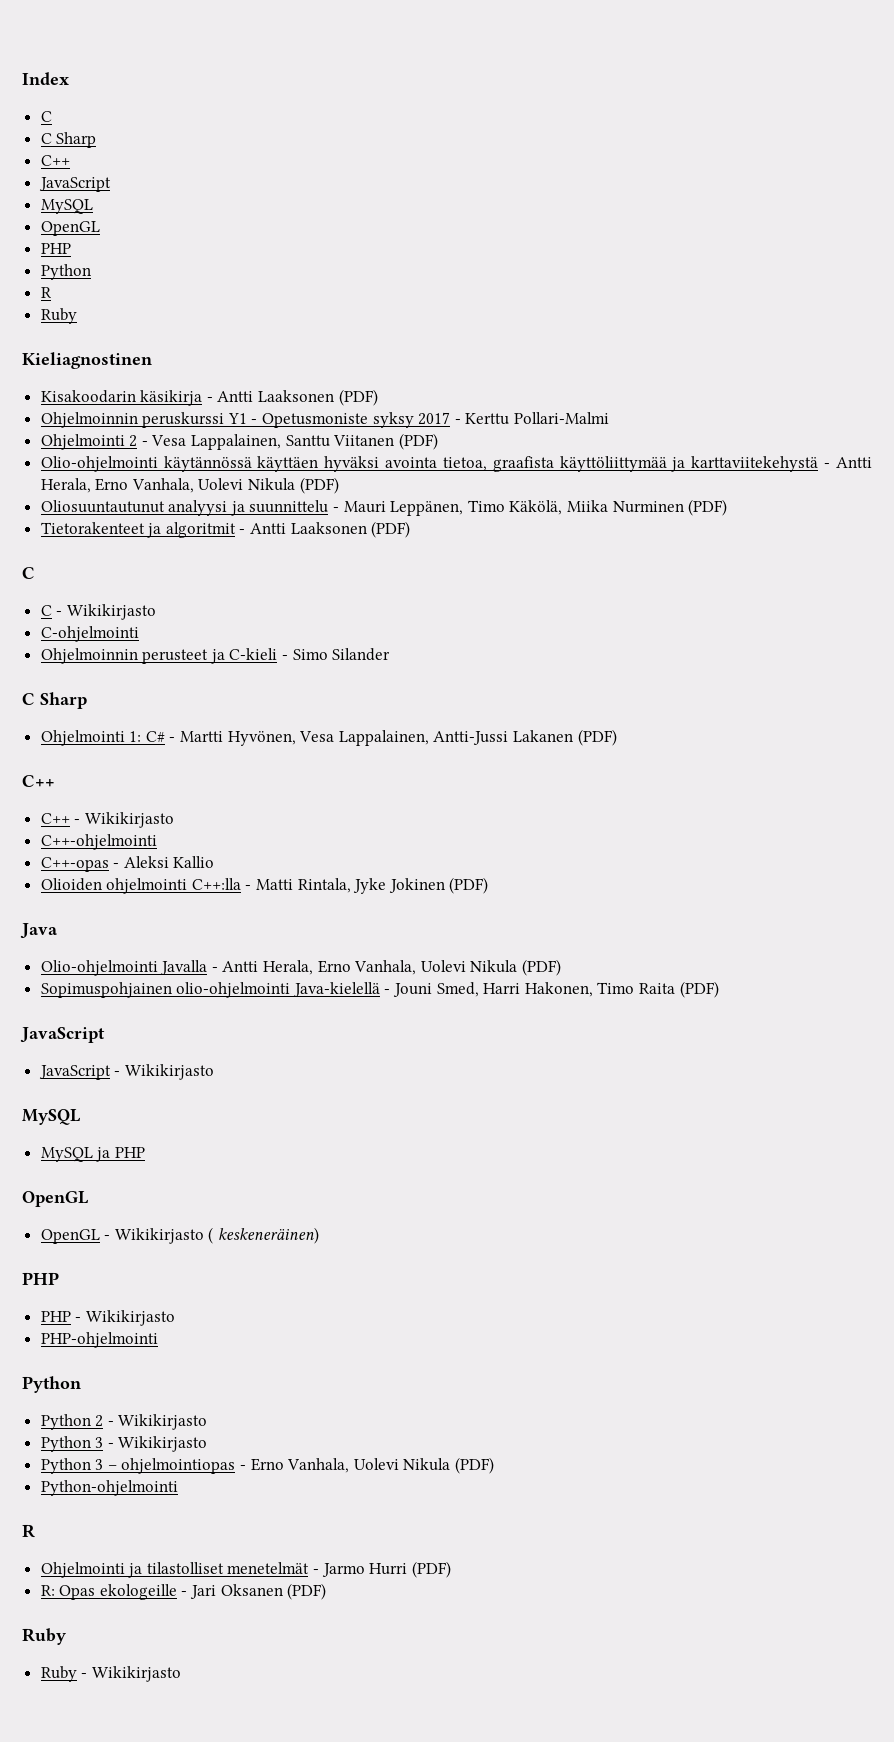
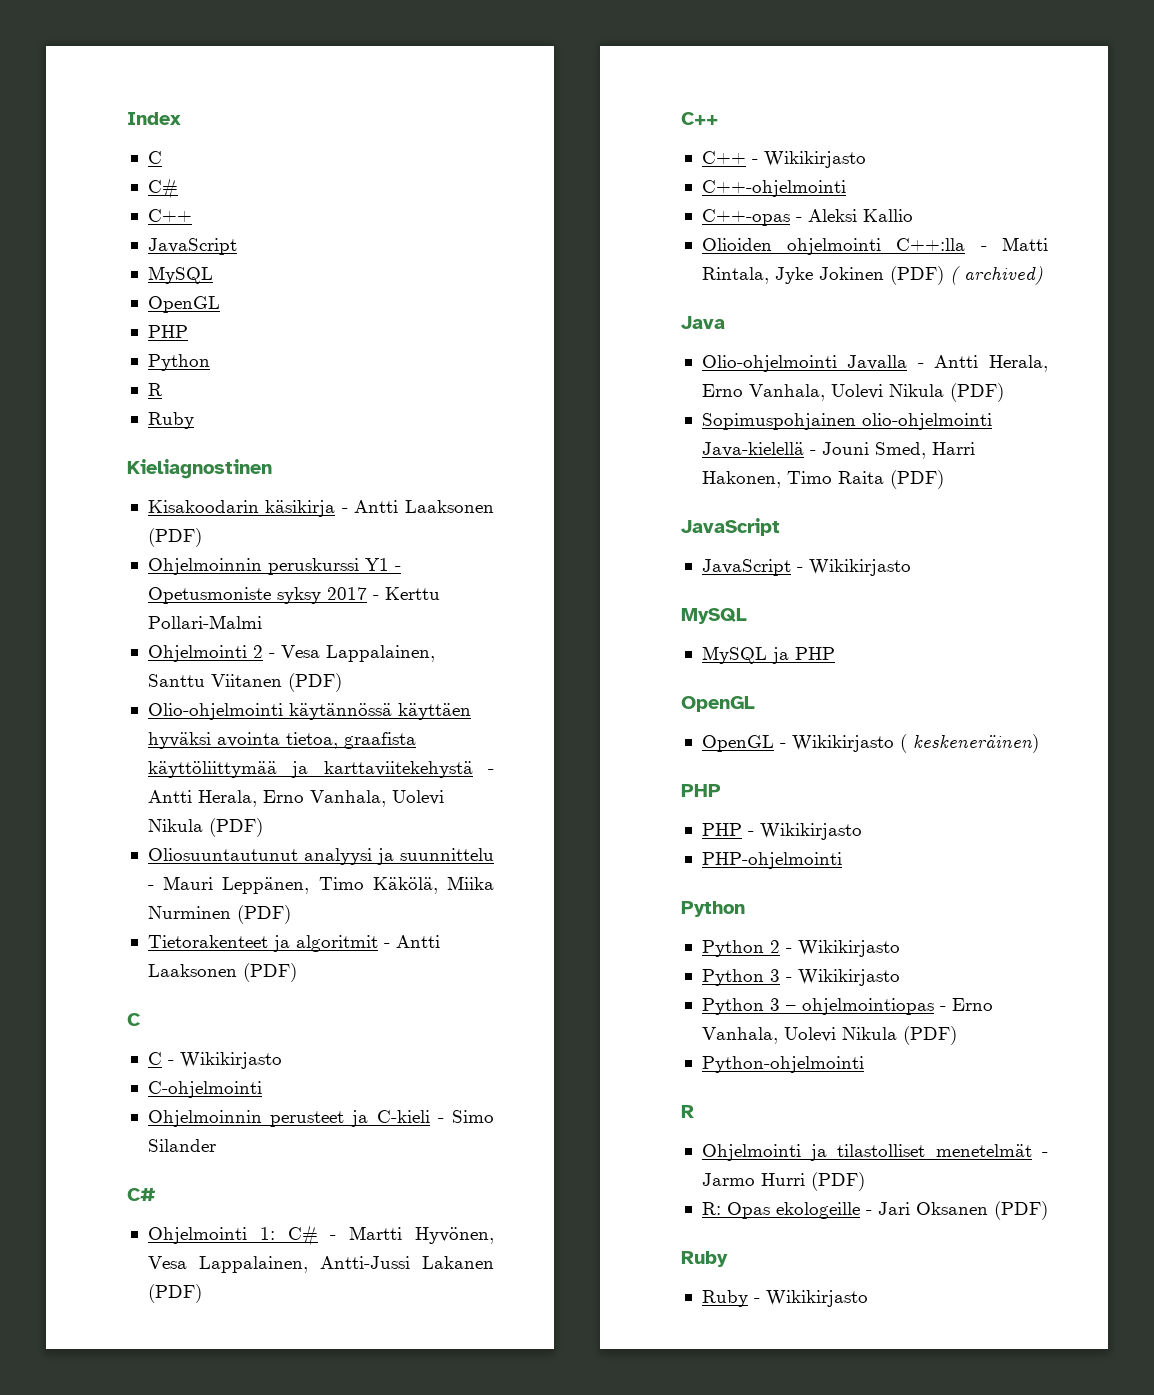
[40,132,97,148] C Sharp -> [147,178,178,199] C#
[22,692,87,709] C Sharp -> [127,1188,156,1201] C#
(489, 885) none -> [949,266,1043,285] ( archived)

